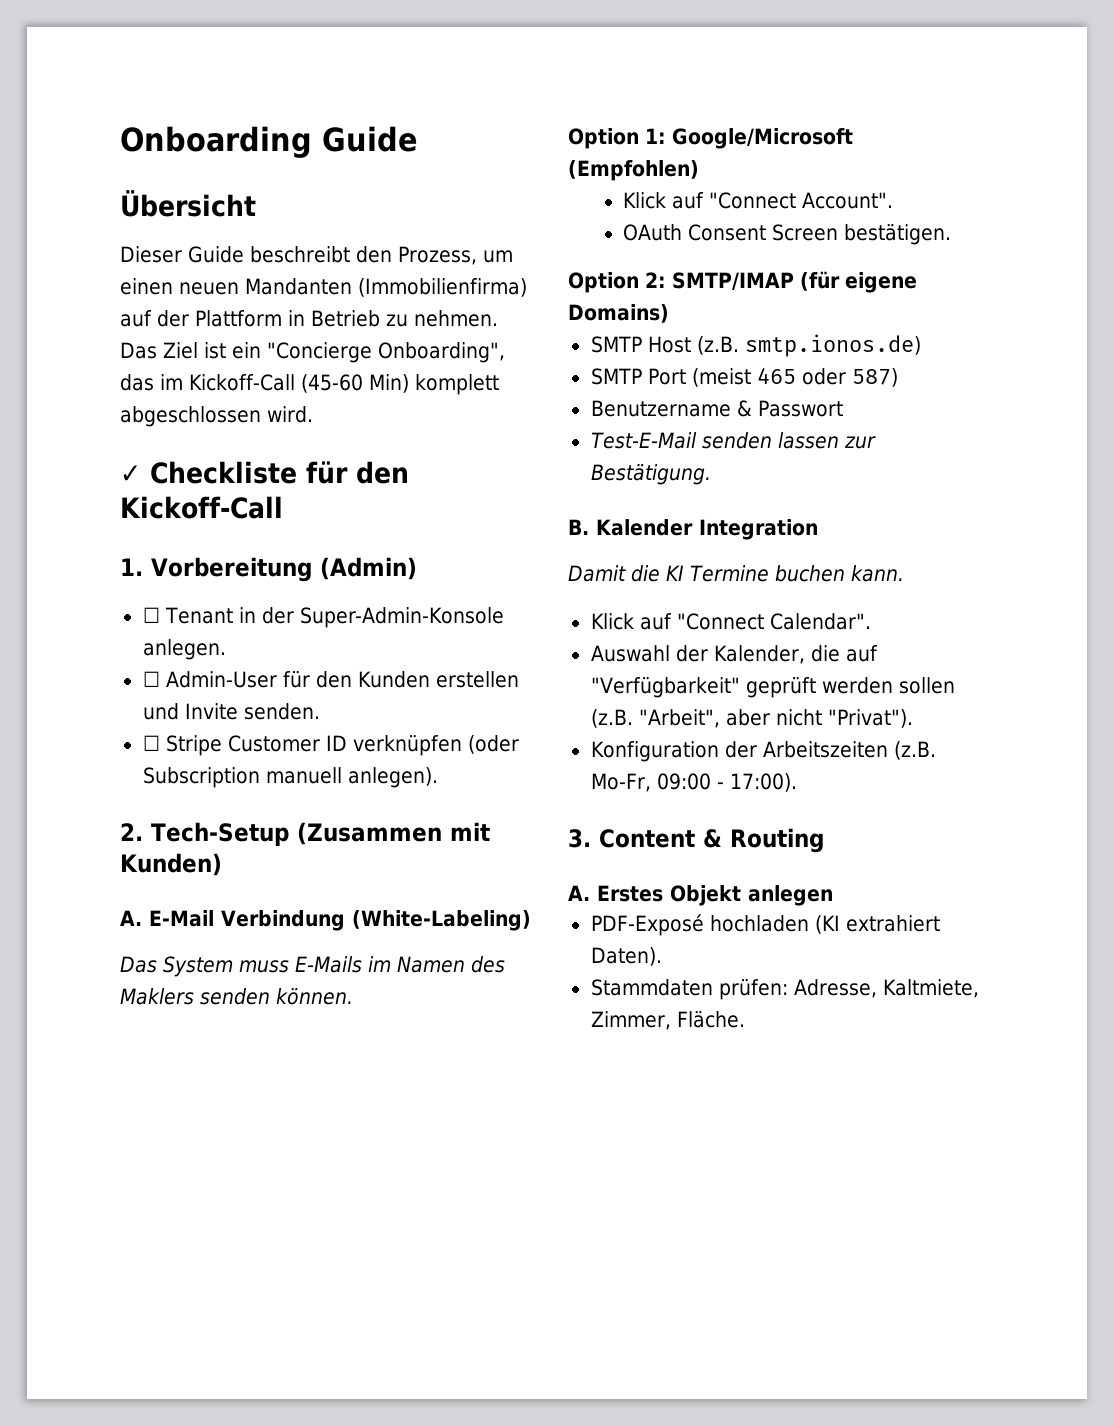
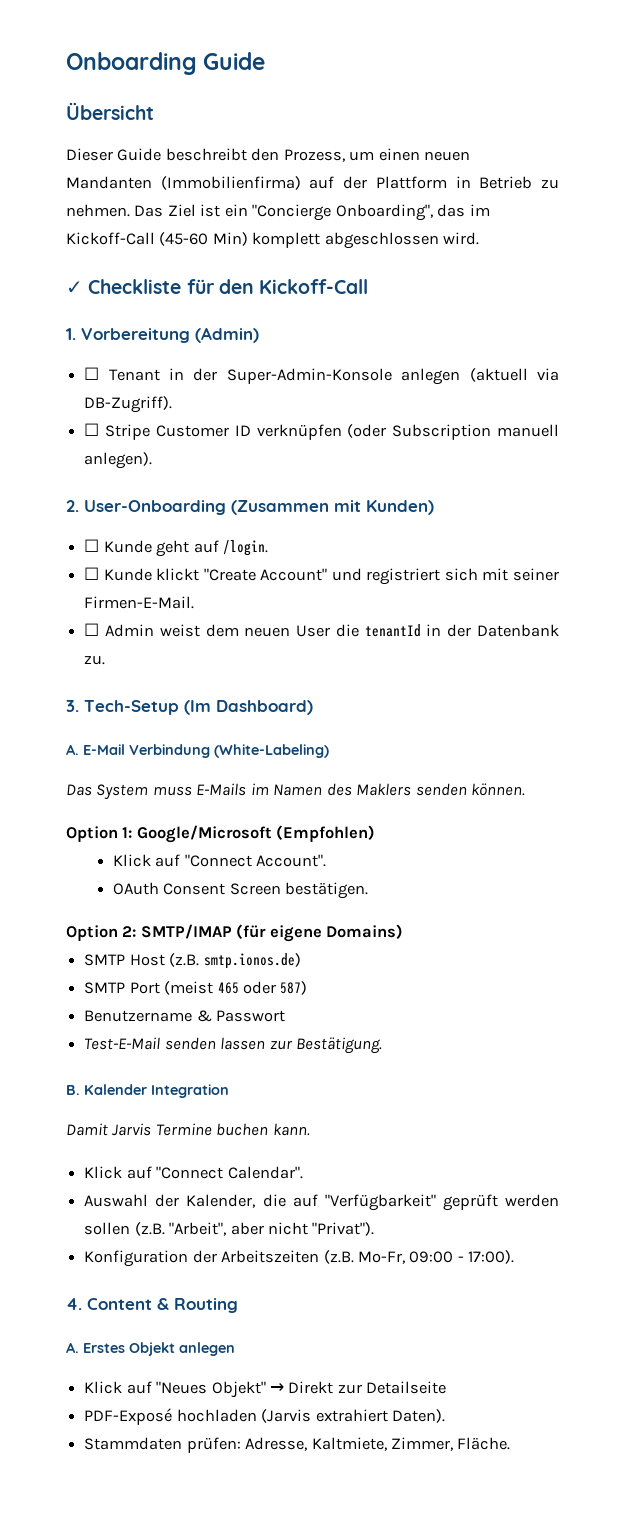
[142,639,226,660] [142,671,519,688] [142,703,320,720] anlegen. // ☐ Admin-User für den Kunden erstellen und Invite senden. -> [401,368,559,385] [84,396,173,413] anlegen (aktuell via DB-Zugriff).
[151,822,289,846] Tech-Setup -> [84,500,226,515] User-Onboarding
(222, 864) none -> [84,539,268,557] [84,567,559,585] [84,596,195,609] [84,623,560,637] [84,656,106,665] [66,700,313,715] // ☐ Kunde geht auf /login. // ☐ Kunde klickt "Create Account" und registriert sich mit seiner Firmen-E-Mail. // ☐ Admin weist dem neuen User die tenantId in der Datenbank zu. // 3. Tech-Setup (Im Dashboard)
[631,565,684,582] die KI -> [112,1123,152,1136] Jarvis
[568,829,591,848] 3. -> [66,1298,82,1310] 4.
(833, 895) none -> [84,1381,447,1398] // Klick auf "Neues Objekt" → Direkt zur Detailseite
[814,915,840,934] (KI -> [261,1409,312,1423] (Jarvis

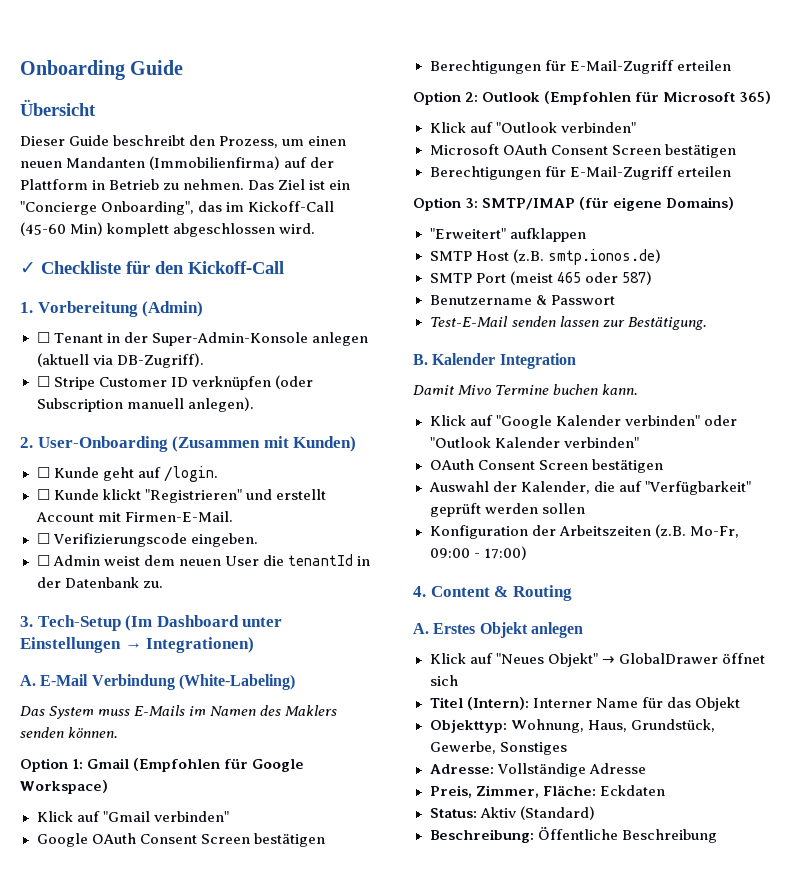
[203,568,559,585] [84,596,195,609] "Create Account" und registriert sich mit seiner Firmen-E-Mail. -> [144,489,326,503] [35,511,233,522] [36,533,258,547] "Registrieren" und erstellt Account mit Firmen-E-Mail. // ☐ Verifizierungscode eingeben.
[216,700,313,715] Dashboard) -> [156,615,283,627] [20,637,255,653] Dashboard unter Einstellungen → Integrationen)
[136,825,376,843] [112,854,327,867] [112,882,369,899] [66,925,137,941] Google/Microsoft (Empfohlen) // Klick auf "Connect Account". // OAuth Consent Screen bestätigen. // Option 2: -> [87,758,305,772] [20,780,108,794] [36,811,229,822] [36,833,325,847] [429,60,731,74] [413,91,772,105] [429,122,636,133] [429,144,736,158] [429,166,731,180] [413,197,479,211] Gmail (Empfohlen für Google Workspace) // Klick auf "Gmail verbinden" // Google OAuth Consent Screen bestätigen // Berechtigungen für E-Mail-Zugriff erteilen // Option 2: Outlook (Empfohlen für Microsoft 365) // Klick auf "Outlook verbinden" // Microsoft OAuth Consent Screen bestätigen // Berechtigungen für E-Mail-Zugriff erteilen // Option 3:
(404, 931) none -> [429,228,586,242] // "Erweitert" aufklappen
[112,1123,152,1136] Jarvis -> [458,385,492,395] Mivo
[156,1166,303,1179] "Connect Calendar". -> [495,415,737,429] [429,437,639,448] [429,459,663,473] "Google Kalender verbinden" oder "Outlook Kalender verbinden" // OAuth Consent Screen bestätigen
[134,1222,375,1236] (z.B. "Arbeit", aber nicht "Privat"). -> (585, 508) none
[468,1250,515,1264] 17:00). -> [483,546,527,560] 17:00)
[288,1381,447,1394] [84,1408,445,1425] [84,1437,511,1453] Direkt zur Detailseite // PDF-Exposé hochladen (Jarvis extrahiert Daten). // Stammdaten prüfen: Adresse, Kaltmiete, Zimmer, Fläche. -> [618,653,765,664] [429,675,458,686] [429,697,740,711] [429,719,715,733] [429,741,567,755] [429,763,646,777] [429,785,665,798] [429,806,595,820] [429,827,717,843] GlobalDrawer öffnet sich // Titel (Intern): Interner Name für das Objekt // Objekttyp: Wohnung, Haus, Grundstück, Gewerbe, Sonstiges // Adresse: Vollständige Adresse // Preis, Zimmer, Fläche: Eckdaten // Status: Aktiv (Standard) // Beschreibung: Öffentliche Beschreibung

